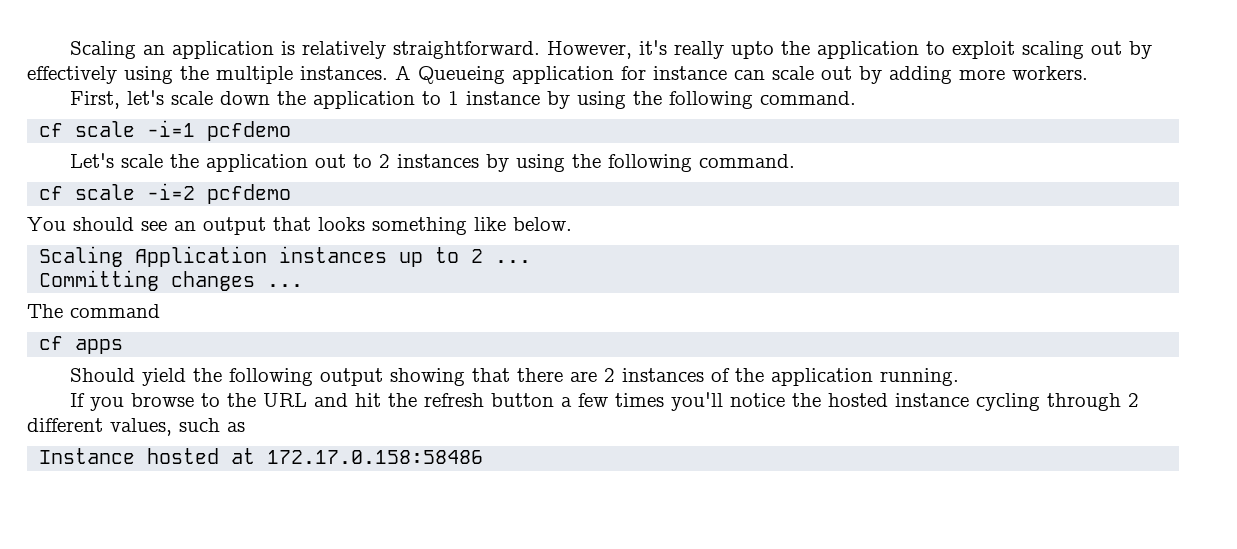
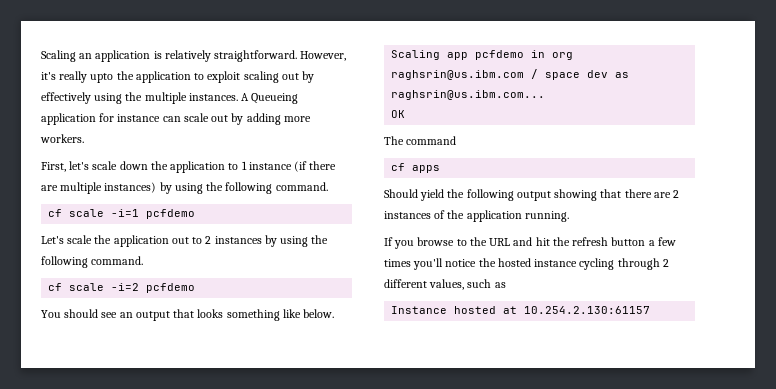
(540, 98) none -> [294,161,337,172] [41,182,157,194] (if there are multiple instances)
[135,246,532,267] [39,270,304,291] Application instances up to 2 ... // Committing changes ... -> [447,50,574,60] [391,69,630,80] [391,90,546,100] [391,110,406,118] app pcfdemo in org raghsrin@us.ibm.com / space dev as raghsrin@us.ibm.com... // OK
[267,450,484,464] 172.17.0.158:58486 -> [524,306,651,314] 10.254.2.130:61157

